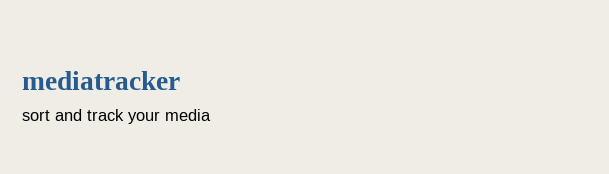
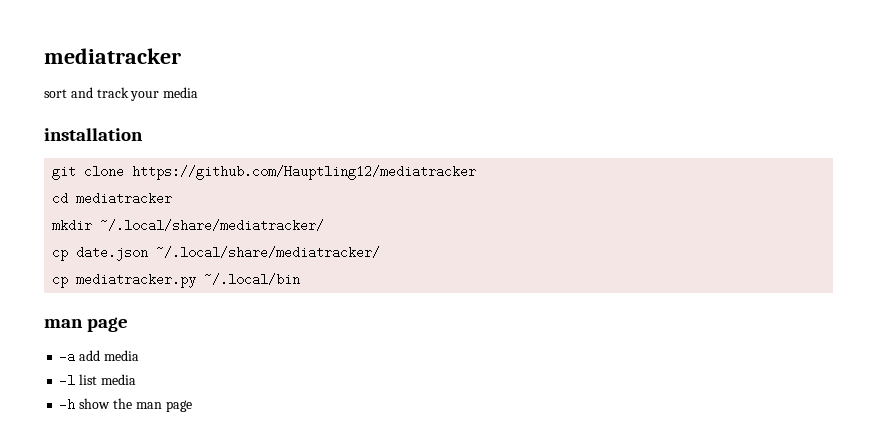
(211, 115) none -> [44,128,143,141] [52,165,477,180] [52,192,173,205] [52,219,325,232] [52,246,381,261] [52,273,301,288] [44,317,129,332] [59,350,139,363] [59,374,136,387] [59,398,192,412] // installation // git clone https://github.com/Hauptling12/mediatracker // cd mediatracker // mkdir ~/.local/share/mediatracker/ // cp date.json ~/.local/share/mediatracker/ // cp mediatracker.py ~/.local/bin // man page // -a add media // -l list media // -h show the man page

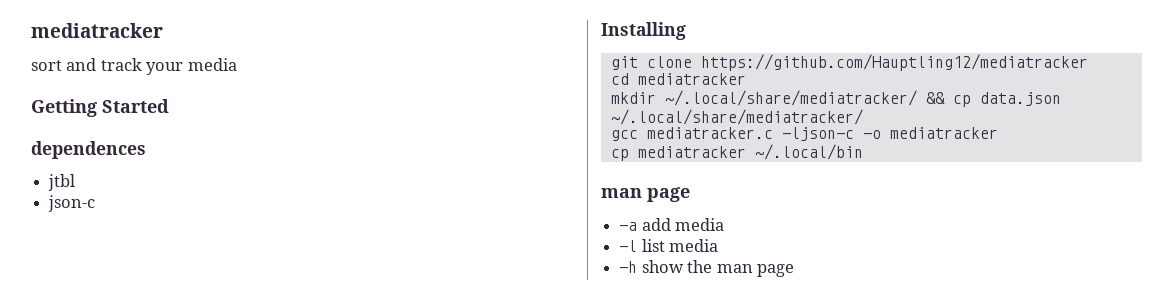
[44,128,143,141] installation -> [31,99,169,117] [31,141,146,159] [48,174,76,191] [48,195,96,212] [601,22,686,40] Getting Started // dependences // jtbl // json-c // Installing
[52,246,381,261] [52,273,197,288] // cp date.json ~/.local/share/mediatracker/ // cp mediatracker.py -> [925,92,1061,107] [610,109,863,125] [610,127,998,141] [610,146,746,161] && cp data.json ~/.local/share/mediatracker/ // gcc mediatracker.c -ljson-c -o mediatracker // cp mediatracker

